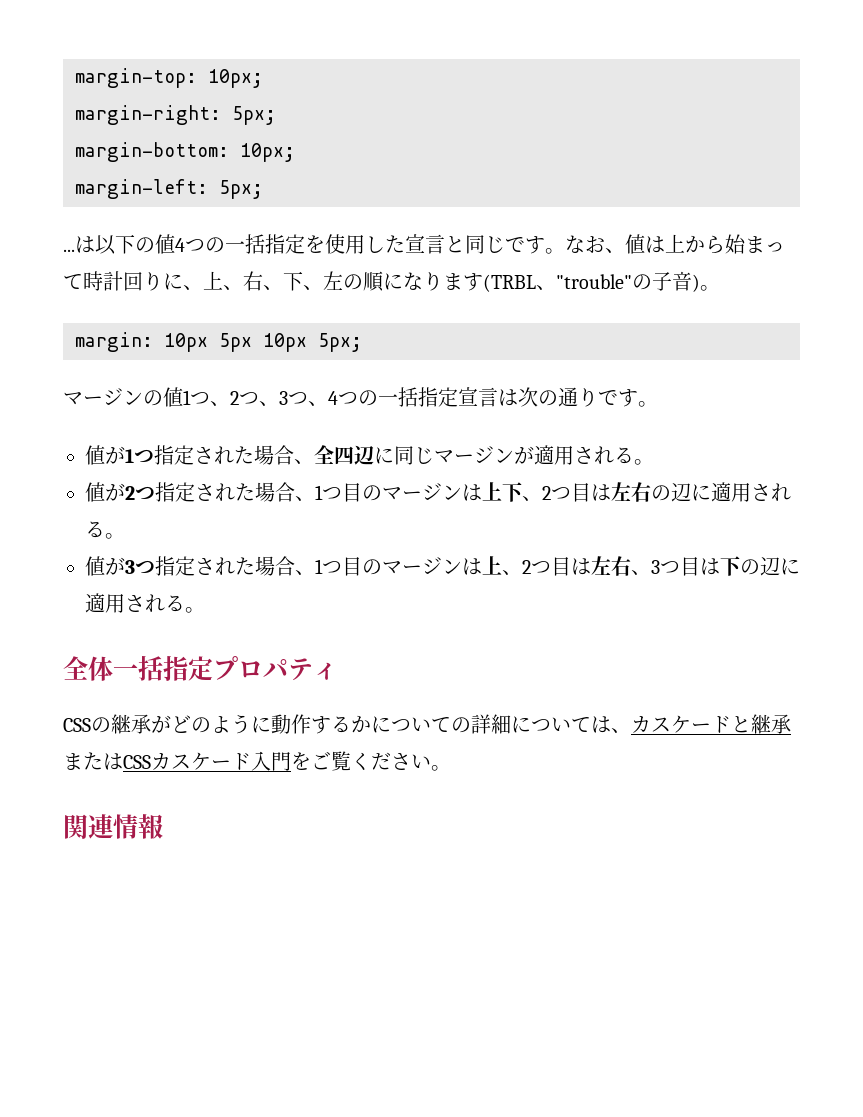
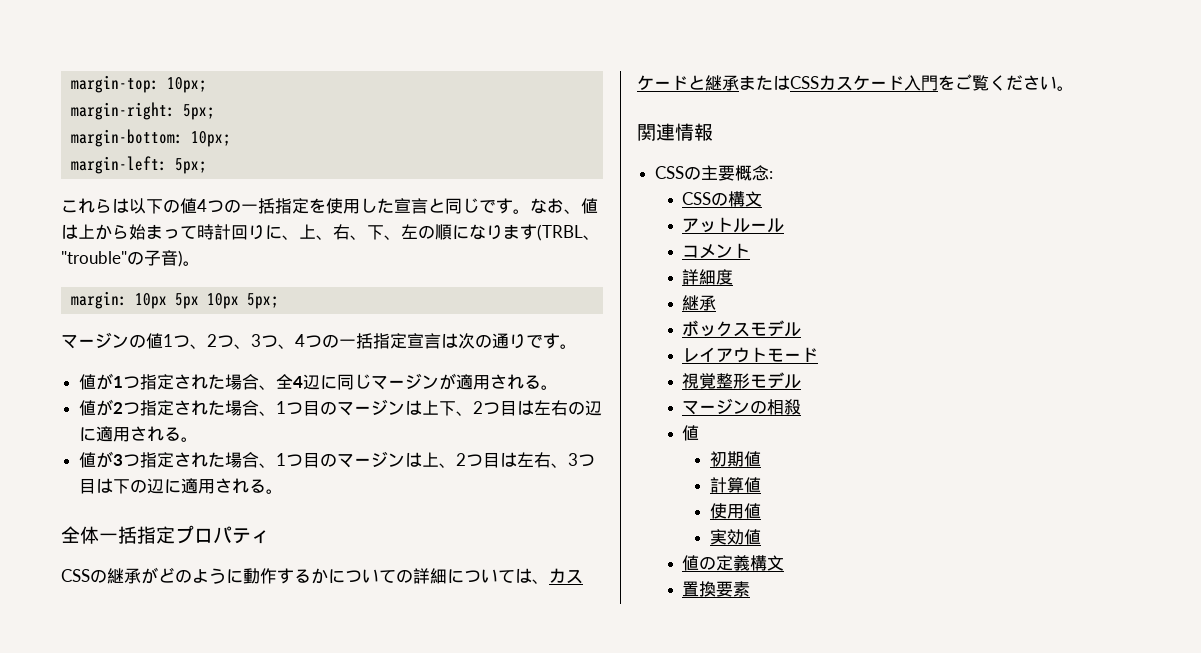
[63,249,75,252] ... -> [61,198,112,213] これら
[334,446,354,465] 四 -> [293,376,304,388] 4
(163, 826) none -> [655,165,774,181] [682,191,763,207] [682,217,785,233] [682,243,751,259] [682,269,734,285] [682,295,717,311] [682,320,802,337] [682,347,819,363] [682,372,802,389] [682,398,802,415] [682,425,700,441] [709,451,761,467] [709,477,761,493] [709,503,761,519] [709,529,761,545] [682,555,785,571] [682,581,751,597] // CSSの主要概念: // CSSの構文 // アットルール // コメント // 詳細度 // 継承 // ボックスモデル // レイアウトモード // 視覚整形モデル // マージンの相殺 // 値 // 初期値 // 計算値 // 使用値 // 実効値 // 値の定義構文 // 置換要素

